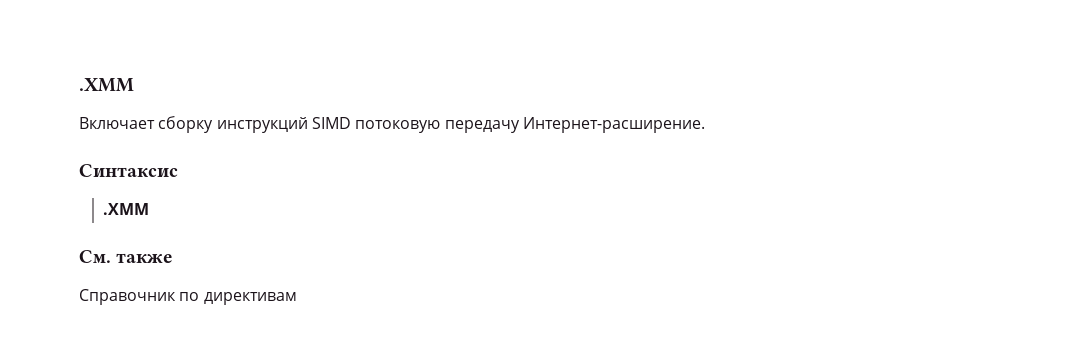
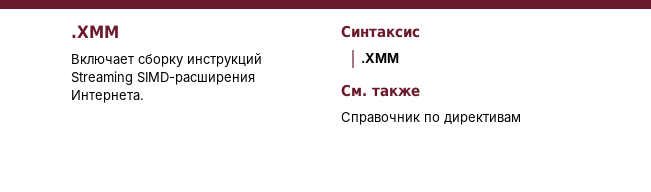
[311,117,705,133] SIMD потоковую передачу Интернет-расширение. -> [71,71,255,85] [71,90,144,103] Streaming SIMD-расширения Интернета.

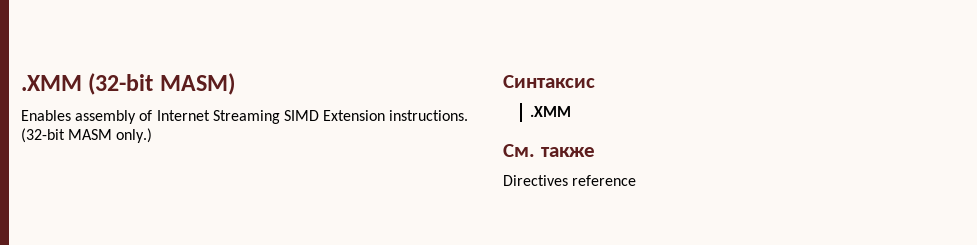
[71,25,119,38] [71,53,262,67] [71,71,255,85] [71,90,144,103] .XMM // Включает сборку инструкций Streaming SIMD-расширения Интернета. -> [21,73,235,95] [21,110,469,124] [21,128,153,143] .XMM (32-bit MASM) // Enables assembly of Internet Streaming SIMD Extension instructions. (32-bit MASM only.)
[341,112,521,125] Справочник по директивам -> [503,175,637,186] Directives reference

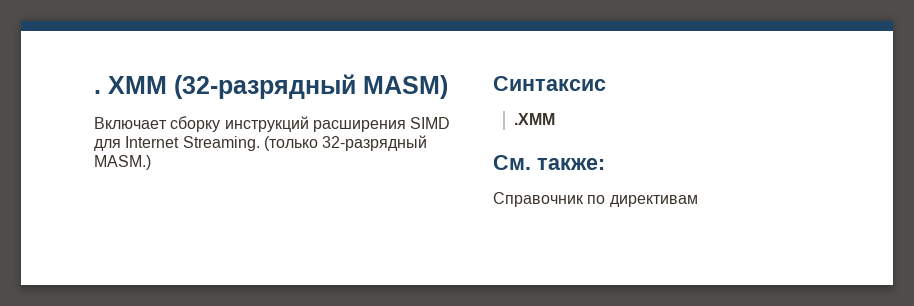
[21,73,235,95] [21,110,469,124] [21,128,153,143] .XMM (32-bit MASM) // Enables assembly of Internet Streaming SIMD Extension instructions. (32-bit MASM only.) -> [94,74,448,99] [94,116,451,132] [94,135,428,151] [94,155,151,170] . XMM (32-разрядный MASM) // Включает сборку инструкций расширения SIMD для Internet Streaming. (только 32-разрядный MASM.)
[540,147,595,157] [503,175,637,186] также // Directives reference -> [537,158,605,170] [493,192,698,207] также: // Справочник по директивам

